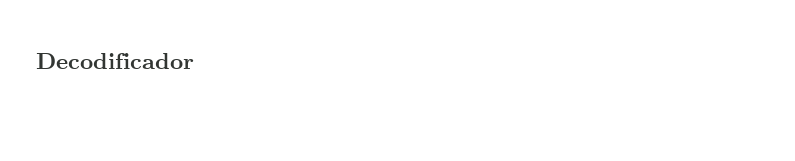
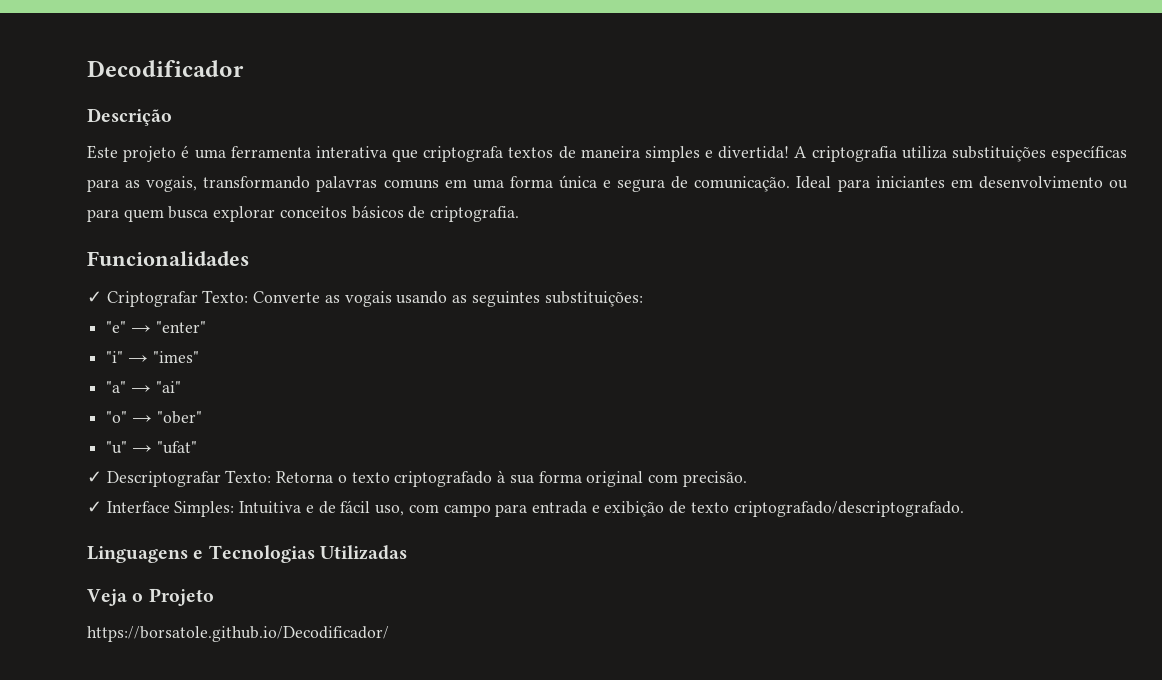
(194, 61) none -> [87,108,172,126] [87,145,1127,162] [87,175,1128,192] [87,205,520,222] [87,251,249,266] [87,290,643,307] [106,321,206,333] [106,351,199,363] [106,381,181,393] [106,411,202,424] [106,441,197,454] [87,470,747,487] [87,500,964,517] [87,545,407,563] [87,588,214,606] [87,626,389,642] // Descrição // Este projeto é uma ferramenta interativa que criptografa textos de maneira simples e divertida! A criptografia utiliza substituições específicas para as vogais, transformando palavras comuns em uma forma única e segura de comunicação. Ideal para iniciantes em desenvolvimento ou para quem busca explorar conceitos básicos de criptografia. // Funcionalidades // ✓ Criptografar Texto: Converte as vogais usando as seguintes substituições: // "e" → "enter" // "i" → "imes" // "a" → "ai" // "o" → "ober" // "u" → "ufat" // ✓ Descriptografar Texto: Retorna o texto criptografado à sua forma original com precisão. // ✓ Interface Simples: Intuitiva e de fácil uso, com campo para entrada e exibição de texto criptografado/descriptografado. // Linguagens e Tecnologias Utilizadas // Veja o Projeto // https://borsatole.github.io/Decodificador/

